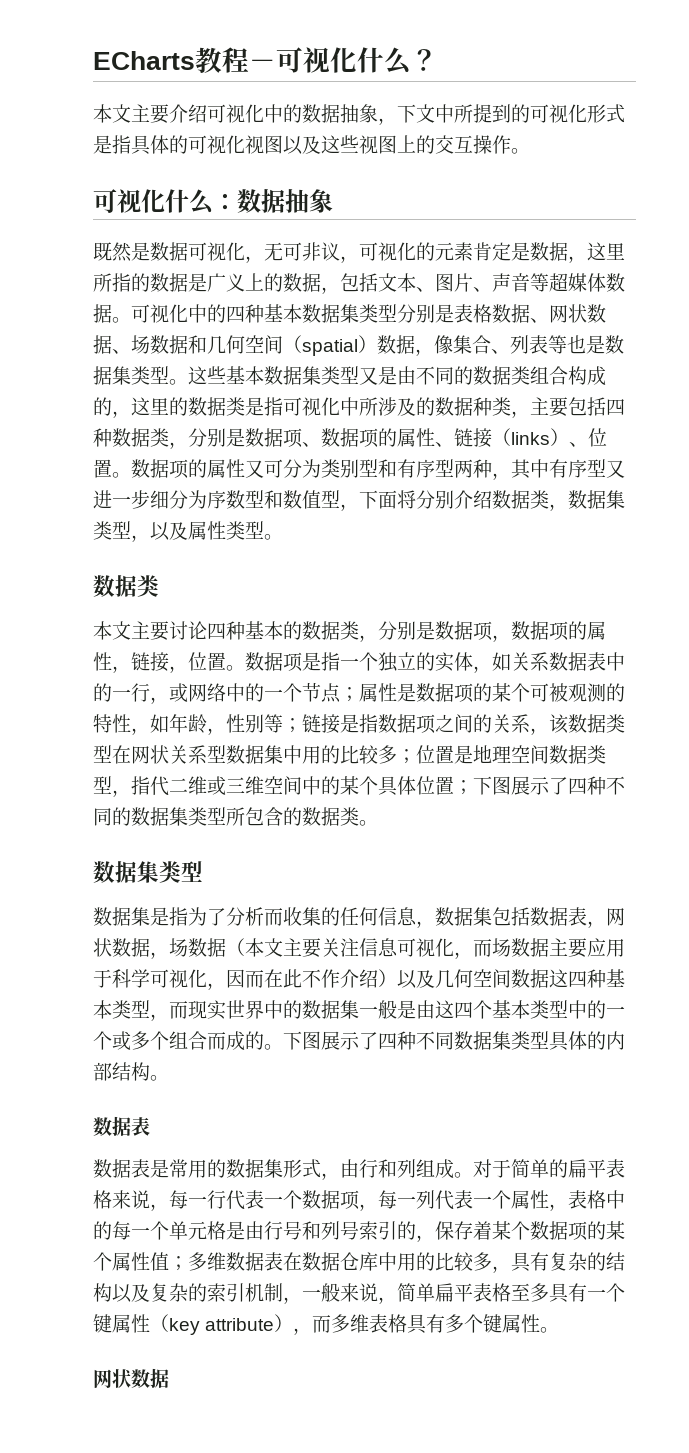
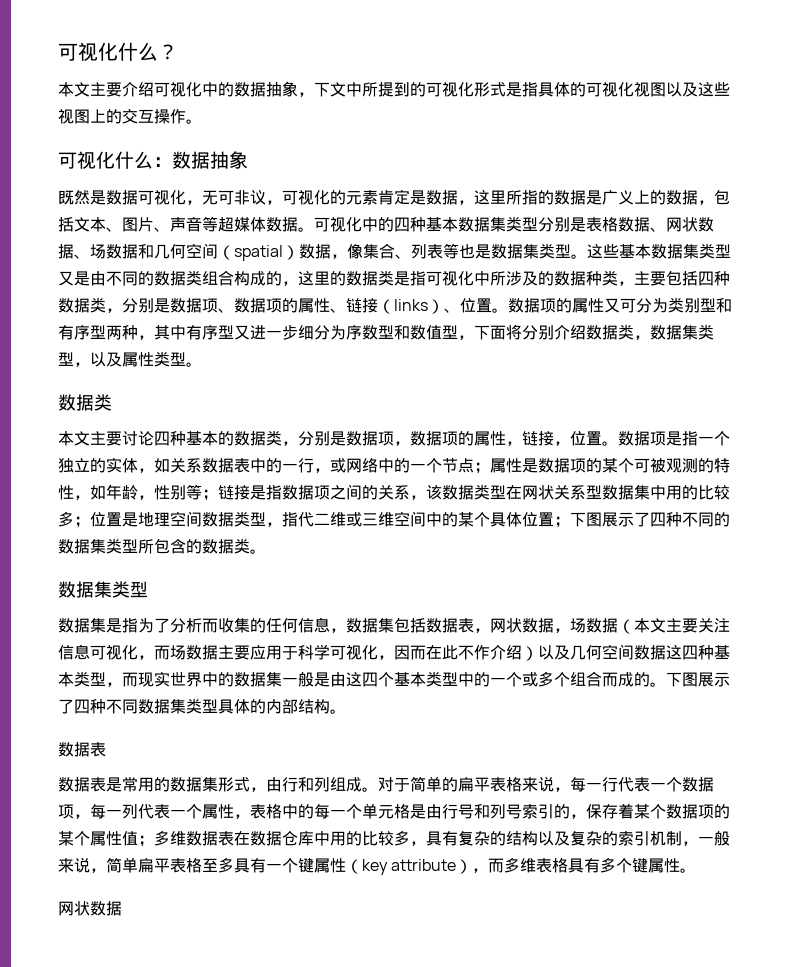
[93,47,276,73] ECharts教程－ -> (58, 52) none

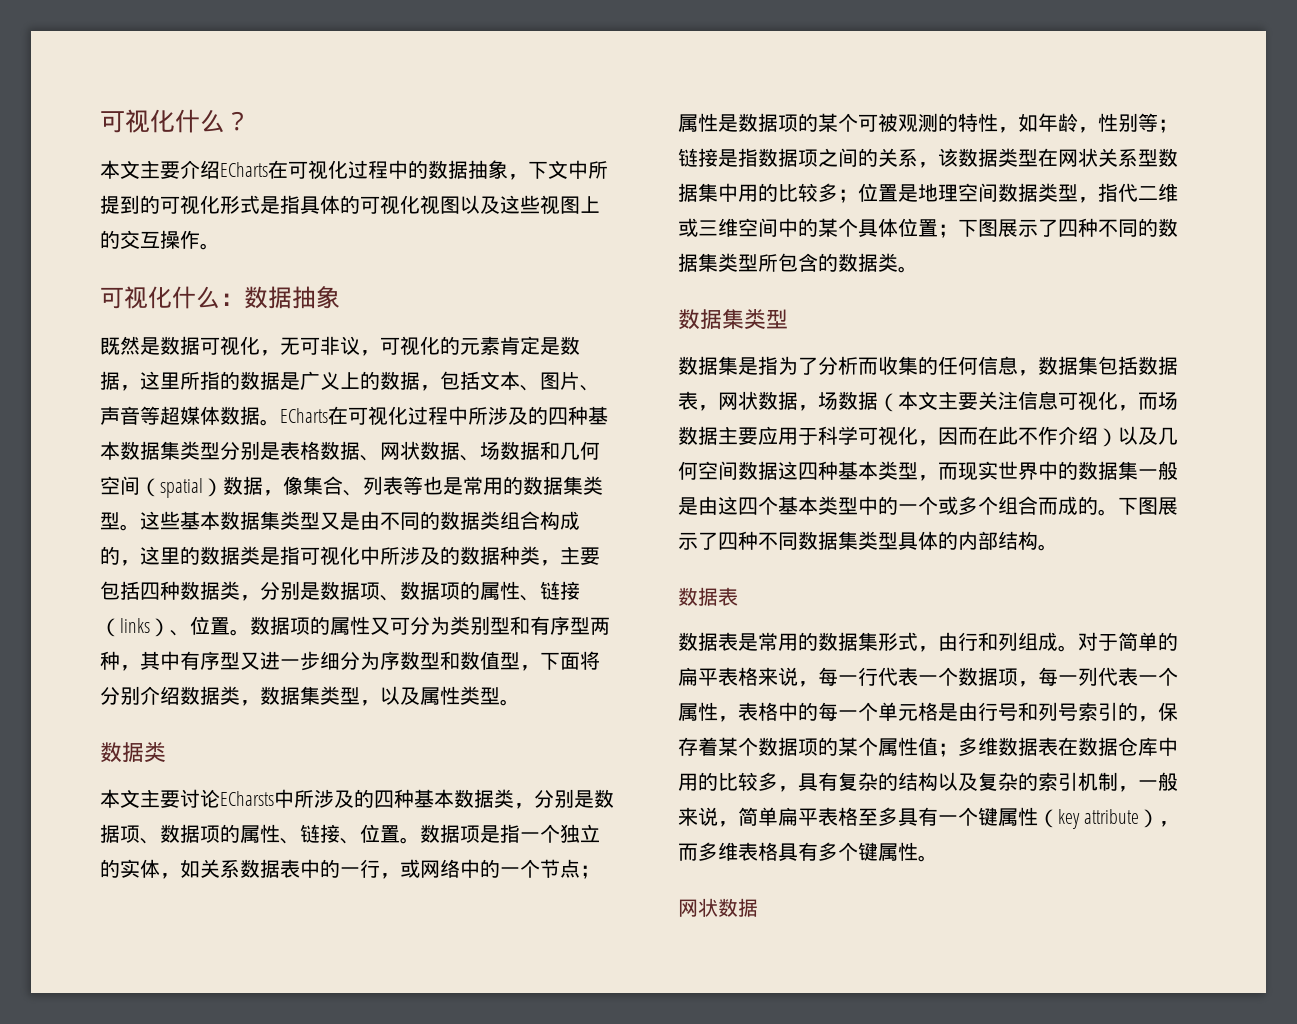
[154,81,202,97] 可视化 -> [220,160,388,180] ECharts在可视化过程
[314,216,378,232] 可视化中 -> [280,406,528,426] ECharts在可视化过程中所涉及
(491, 251) none -> [463,476,523,495] 常用的
[154,430,570,446] 四种基本的数据类，分别是数据项，数据项的属性，链接， -> [220,789,614,809] [100,824,360,844] ECharsts中所涉及的四种基本数据类，分别是数据项、数据项的属性、链接、

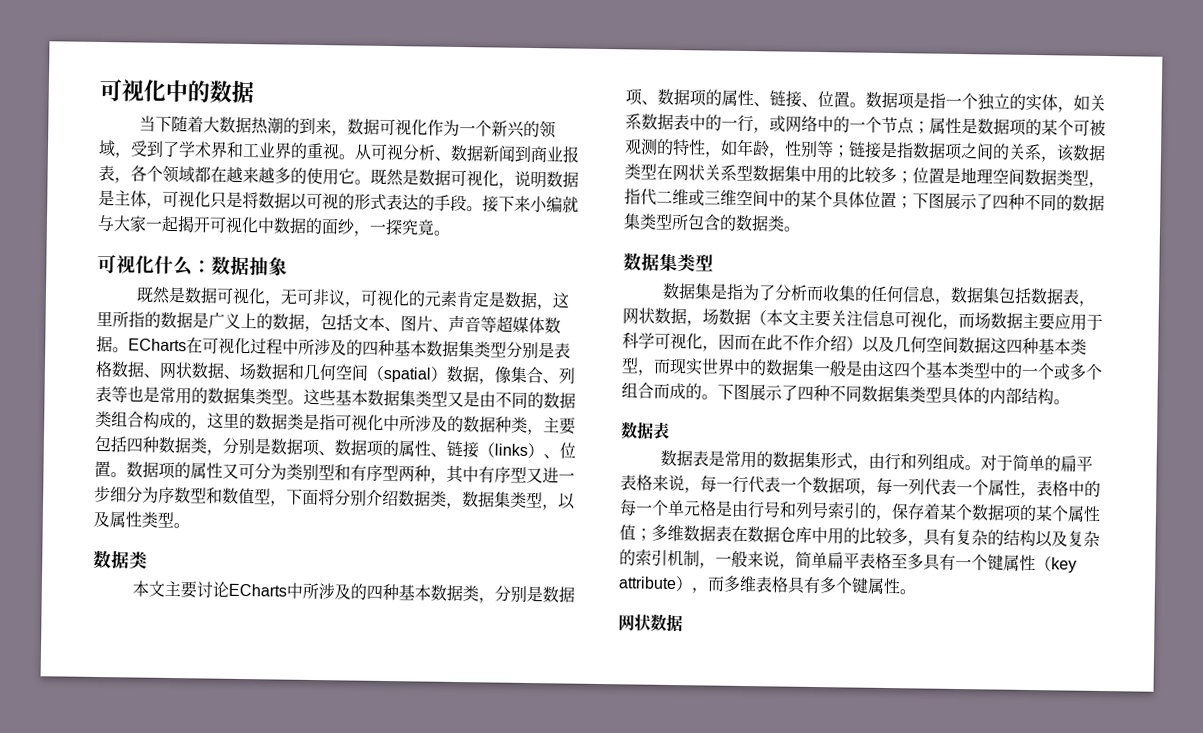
[100,109,250,133] [100,160,608,180] [100,195,600,215] [100,230,200,249] 可视化什么？ // 本文主要介绍ECharts在可视化过程中的数据抽象，下文中所提到的可视化形式是指具体的可视化视图以及这些视图上的交互操作 -> [99,78,254,104] [138,115,557,139] [98,139,580,164] [98,164,579,189] [98,189,579,213] [97,214,435,237] 可视化中的数据 // 当下随着大数据热潮的到来，数据可视化作为一个新兴的领域，受到了学术界和工业界的重视。从可视分析、数据新闻到商业报表，各个领域都在越来越多的使用它。既然是数据可视化，说明数据是主体，可视化只是将数据以可视的形式表达的手段。接下来小编就与大家一起揭开可视化中数据的面纱，一探究竟
[220,791,274,806] ECharsts -> [227,583,287,597] ECharts

